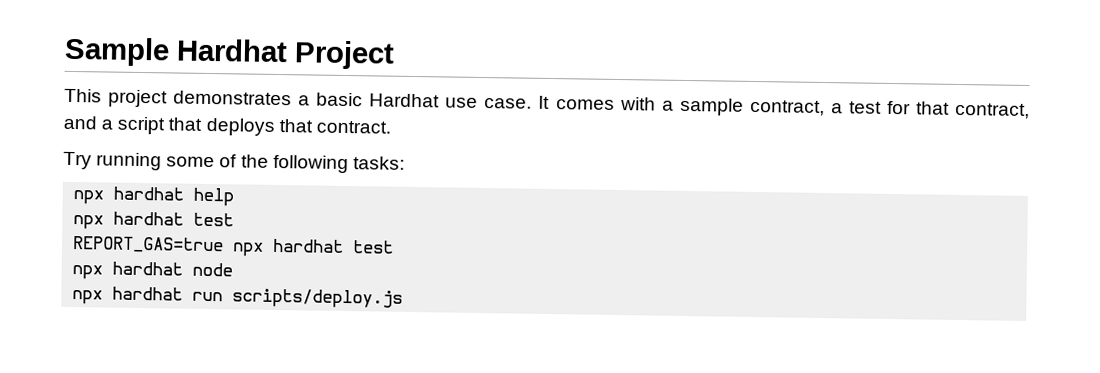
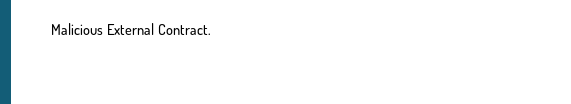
[64,36,395,70] [64,88,1030,120] [63,115,391,136] [63,151,405,174] [73,186,235,207] [73,211,235,230] [73,236,395,257] [72,261,234,280] [72,286,404,309] Sample Hardhat Project // This project demonstrates a basic Hardhat use case. It comes with a sample contract, a test for that contract, and a script that deploys that contract. // Try running some of the following tasks: // npx hardhat help // npx hardhat test // REPORT_GAS=true npx hardhat test // npx hardhat node // npx hardhat run scripts/deploy.js -> [51,23,211,35] Malicious External Contract.

